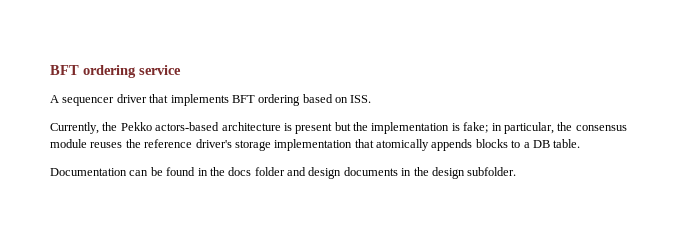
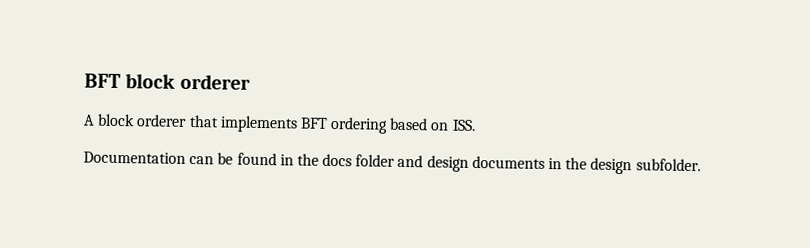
[50,65,181,78] BFT ordering service -> [84,73,251,90] BFT block orderer
[62,94,147,106] sequencer driver -> [97,113,188,127] block orderer
[50,122,627,134] [50,139,581,151] // Currently, the Pekko actors-based architecture is present but the implementation is fake; in particular, the consensus module reuses the reference driver's storage implementation that atomically appends blocks to a DB table. -> (476, 125) none

